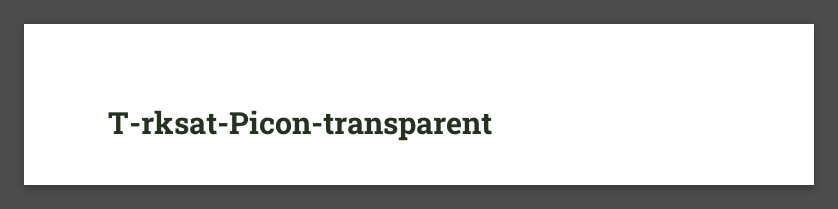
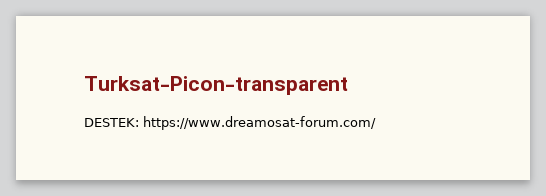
[108,110,492,141] T-rksat-Picon-transparent -> [84,76,348,95] [84,116,376,130] Turksat-Picon-transparent // DESTEK: https://www.dreamosat-forum.com/

